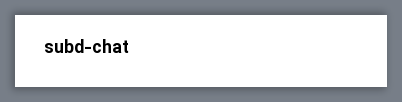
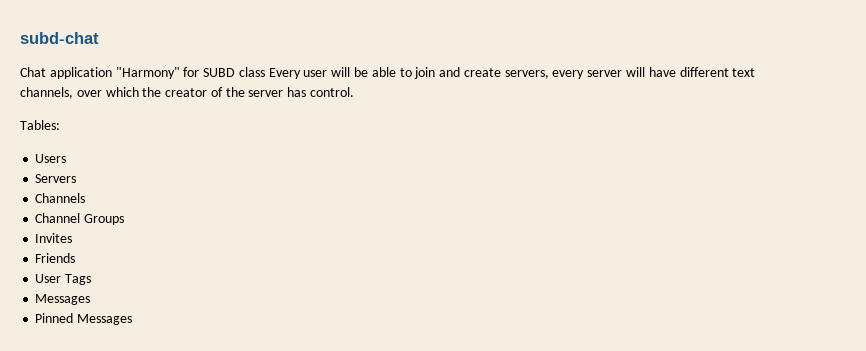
(129, 46) none -> [20,67,756,79] [20,87,355,99] [20,120,60,130] [35,154,67,163] [35,174,77,183] [35,193,86,203] [35,213,125,225] [35,233,73,243] [35,253,76,263] [35,274,92,285] [35,294,91,305] [35,313,133,325] // Chat application "Harmony" for SUBD class Every user will be able to join and create servers, every server will have different text channels, over which the creator of the server has control. // Tables: // Users // Servers // Channels // Channel Groups // Invites // Friends // User Tags // Messages // Pinned Messages

